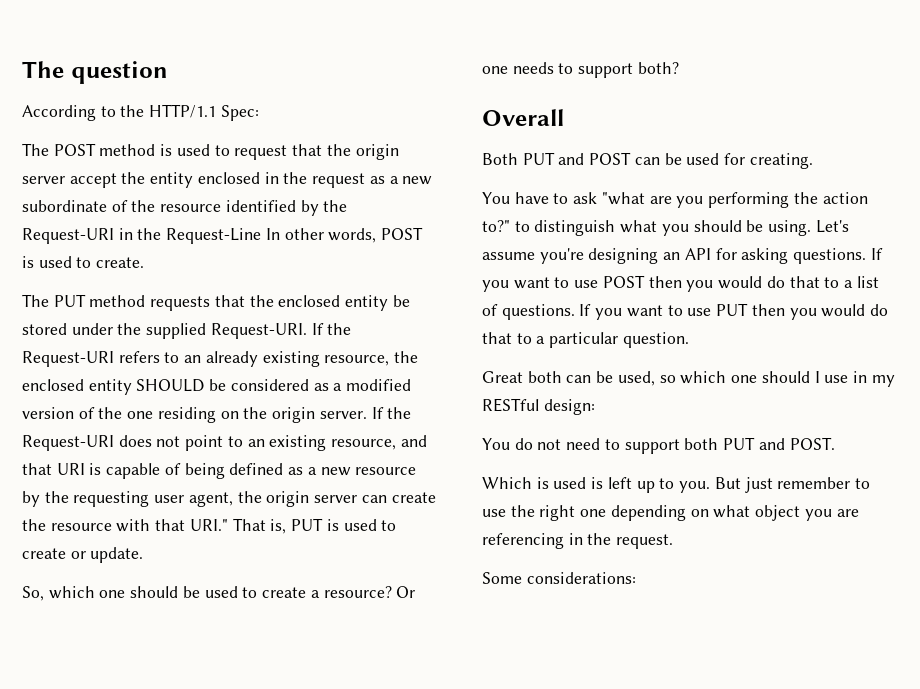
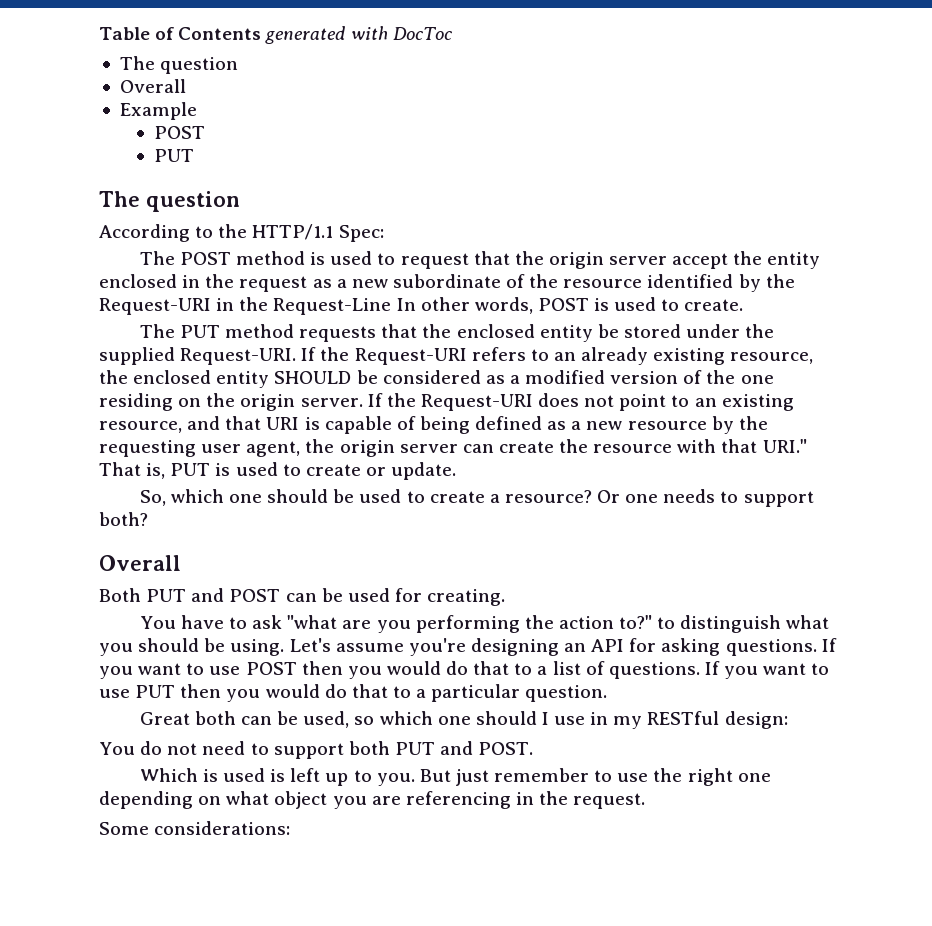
(22, 69) none -> [99,26,453,44] [119,56,239,74] [119,79,186,93] [119,102,197,120] [153,126,205,139] [153,149,194,162] Table of Contents generated with DocToc // The question // Overall // Example // POST // PUT //

